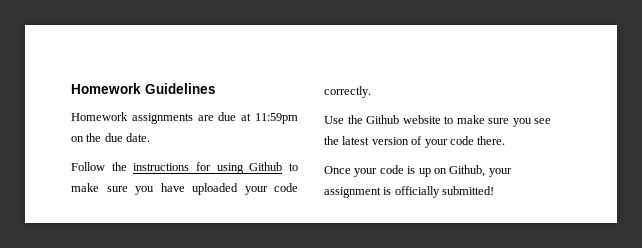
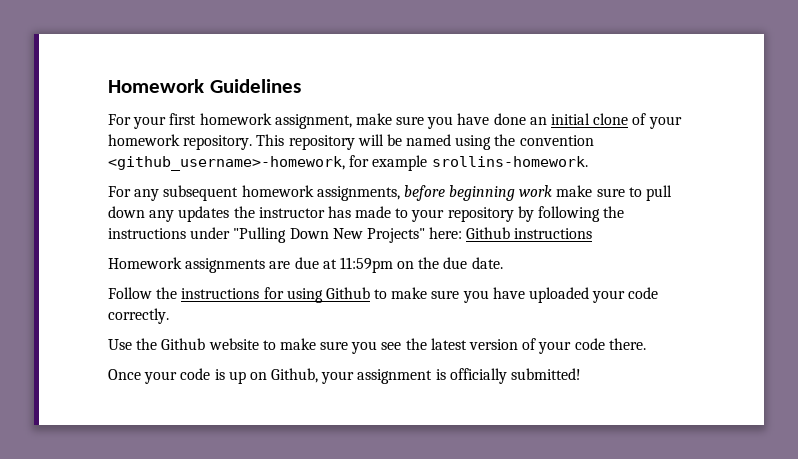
(216, 88) none -> [108,113,682,129] [108,134,594,150] [108,155,588,171] [108,185,673,201] [108,206,625,222] [108,227,593,243] // For your first homework assignment, make sure you have done an initial clone of your homework repository. This repository will be named using the convention <github_username>-homework, for example srollins-homework. // For any subsequent homework assignments, before beginning work make sure to pull down any updates the instructor has made to your repository by following the instructions under "Pulling Down New Projects" here: Github instructions

